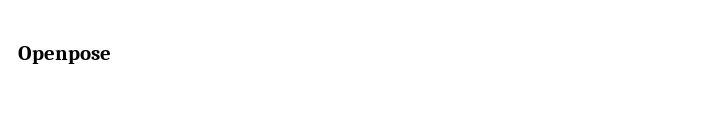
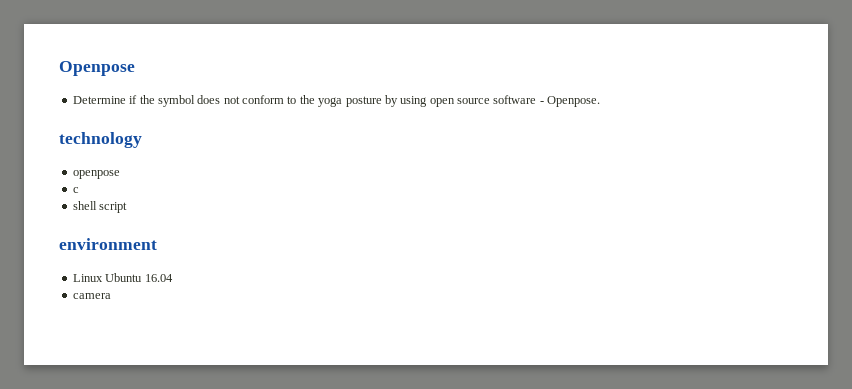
(111, 55) none -> [72,95,601,107] [59,132,142,148] [72,170,120,179] [72,187,79,193] [72,201,128,213] [59,238,157,250] [72,273,173,282] [72,293,111,299] // Determine if the symbol does not conform to the yoga posture by using open source software - Openpose. // technology // openpose // c // shell script // environment // Linux Ubuntu 16.04 // camera

